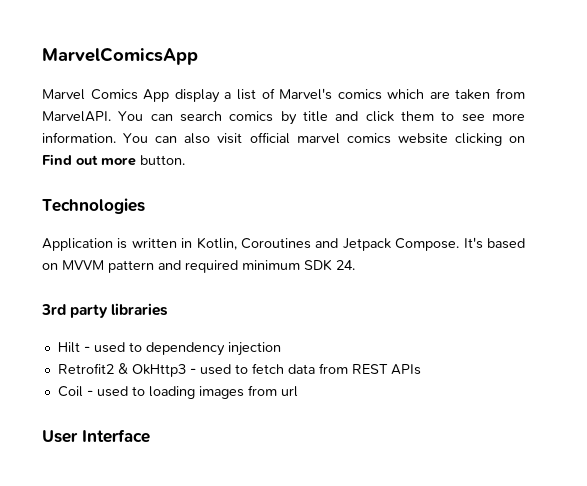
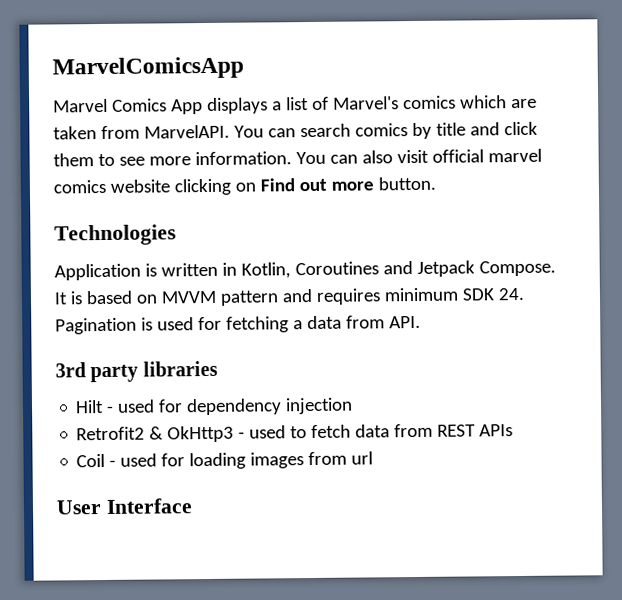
[174,89,220,103] display -> [206,97,268,114] displays
[463,237,483,249] It's -> [54,291,83,305] It is
[185,260,238,273] required -> [315,288,381,305] requires
(355, 265) none -> [55,315,421,335] Pagination is used for fetching a data from API.
[128,342,142,352] to -> [158,399,184,413] for
[131,386,145,396] to -> [161,453,186,467] for

